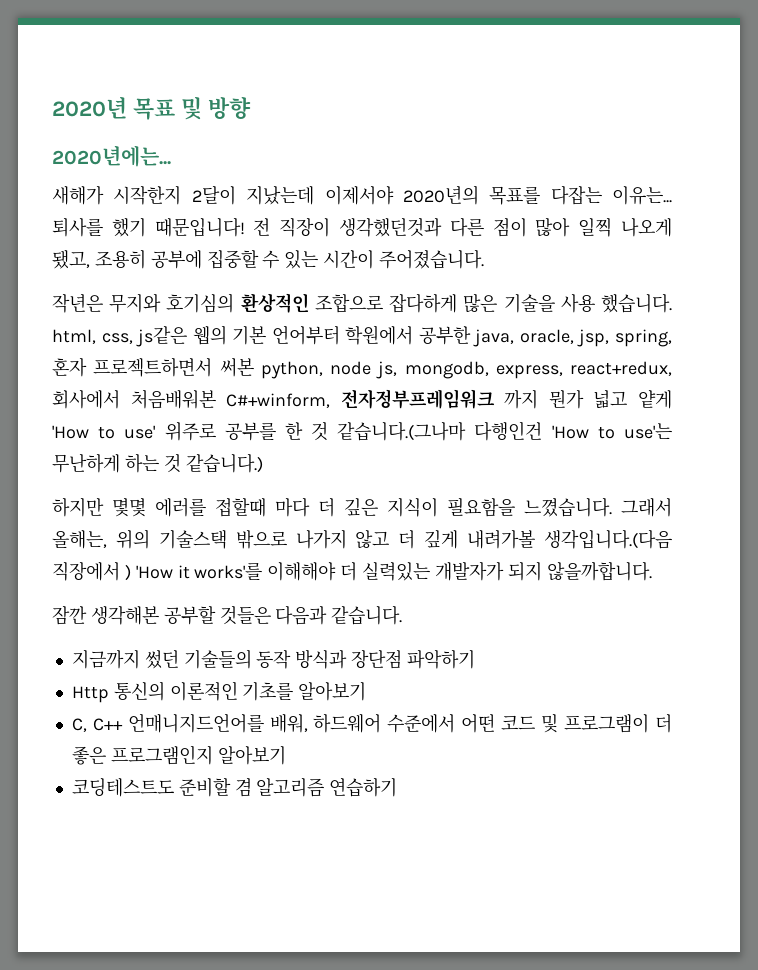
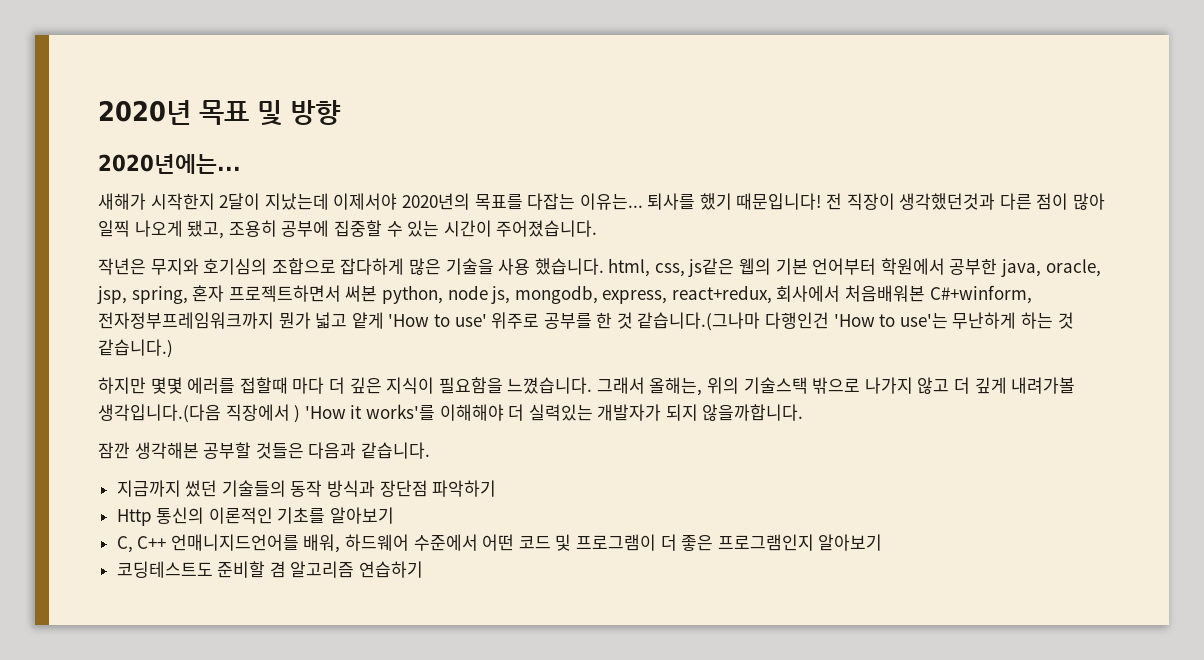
[240,293,309,313] 환상적인 -> (268, 266) none
[340,389,539,409] 전자정부프레임워크 까지 -> [98,312,274,329] 전자정부프레임워크까지

